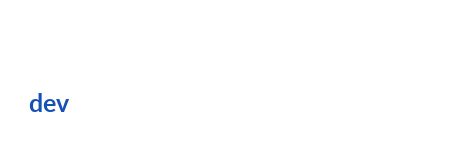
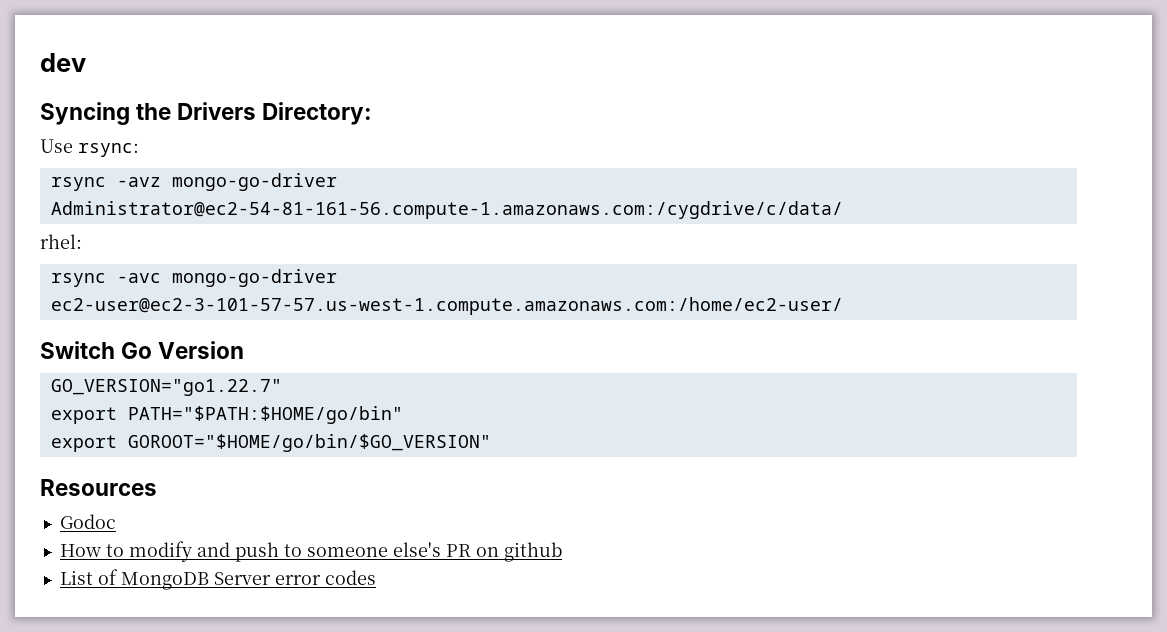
(70, 102) none -> [40,102,373,125] [40,139,139,157] [50,173,337,191] [50,201,843,219] [40,234,82,249] [50,269,337,287] [50,297,843,315] [40,341,245,359] [50,379,282,396] [50,406,403,424] [50,434,491,452] [40,479,157,496] [59,514,116,529] [59,541,562,562] [59,569,376,590] // Syncing the Drivers Directory: // Use rsync: // rsync -avz mongo-go-driver Administrator@ec2-54-81-161-56.compute-1.amazonaws.com:/cygdrive/c/data/ // rhel: // rsync -avc mongo-go-driver ec2-user@ec2-3-101-57-57.us-west-1.compute.amazonaws.com:/home/ec2-user/ // Switch Go Version // GO_VERSION="go1.22.7" // export PATH="$PATH:$HOME/go/bin" // export GOROOT="$HOME/go/bin/$GO_VERSION" // Resources // Godoc // How to modify and push to someone else's PR on github // List of MongoDB Server error codes

